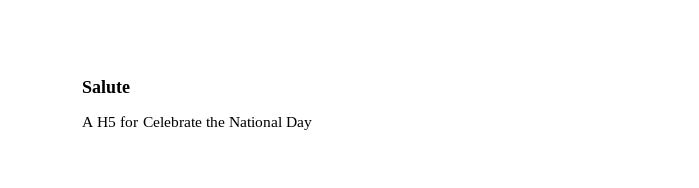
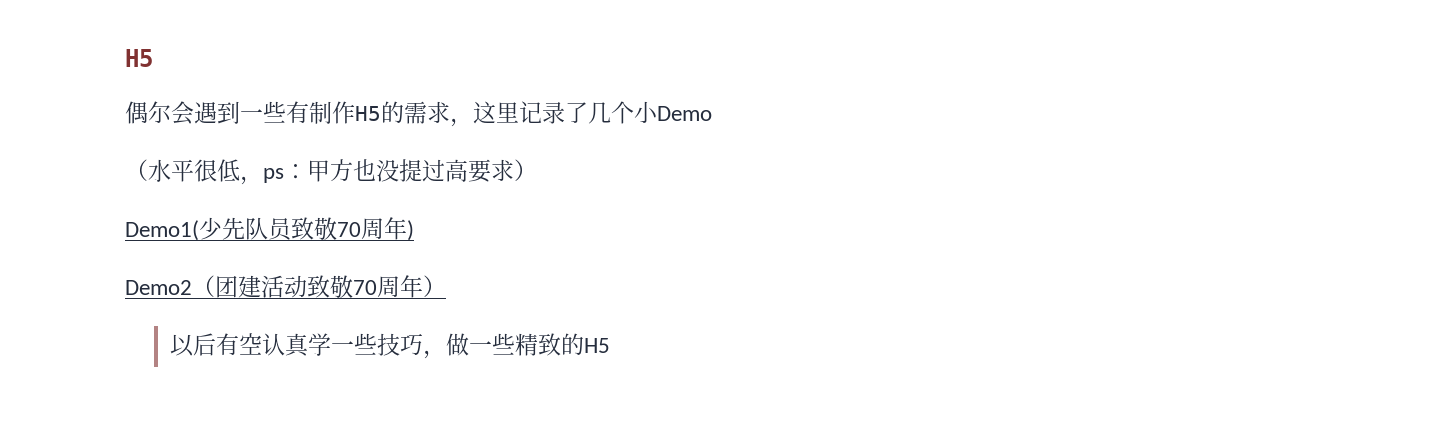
[82,80,130,93] [82,116,313,130] Salute // A H5 for Celebrate the National Day -> [125,49,153,67] [125,101,712,127] [125,159,537,185] [125,217,414,241] [125,275,446,298] [170,333,611,359] H5 // 偶尔会遇到一些有制作H5的需求，这里记录了几个小Demo // （水平很低，ps：甲方也没提过高要求） // Demo1(少先队员致敬70周年) // Demo2（团建活动致敬70周年） // 以后有空认真学一些技巧，做一些精致的H5

